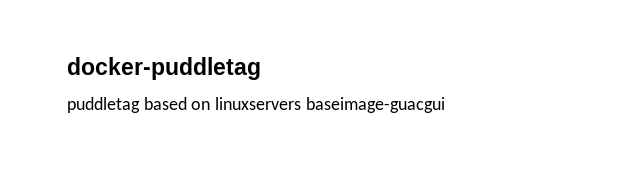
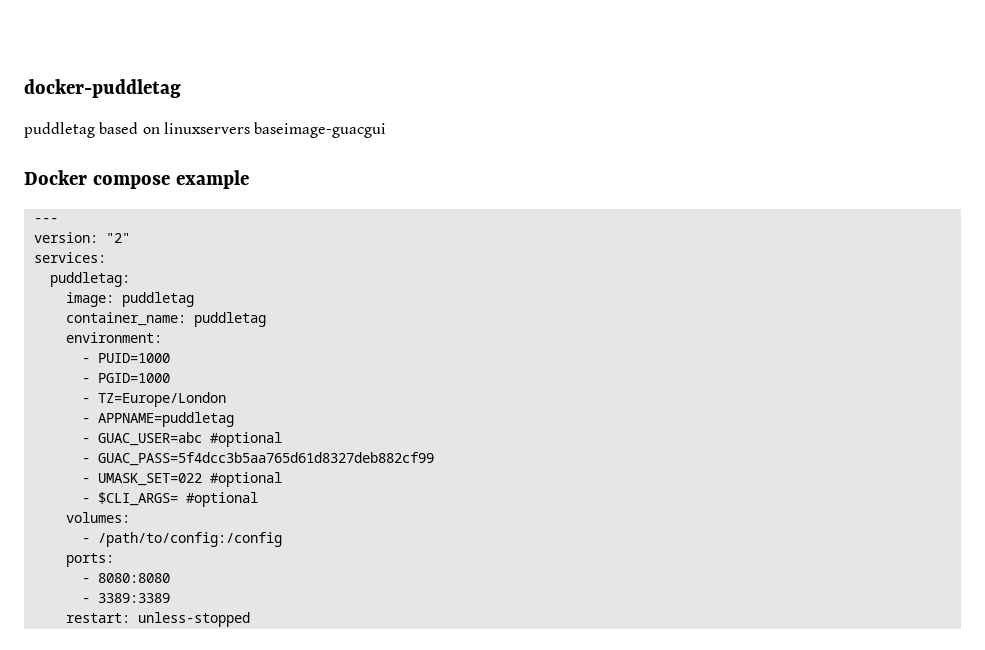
(445, 105) none -> [24,170,249,189] [33,218,58,223] [33,232,130,243] [33,252,106,263] [49,272,130,287] [65,292,194,307] [65,312,266,327] [65,332,162,343] [81,353,170,363] [81,373,170,383] [81,392,226,407] [81,412,234,427] [81,432,282,447] [81,452,434,466] [81,472,282,487] [81,492,258,507] [65,512,130,523] [81,532,282,547] [65,553,114,567] [81,573,170,583] [81,593,170,603] [65,612,250,627] // Docker compose example // --- // version: "2" // services: // puddletag: // image: puddletag // container_name: puddletag // environment: // - PUID=1000 // - PGID=1000 // - TZ=Europe/London // - APPNAME=puddletag // - GUAC_USER=abc #optional // - GUAC_PASS=5f4dcc3b5aa765d61d8327deb882cf99 // - UMASK_SET=022 #optional // - $CLI_ARGS= #optional // volumes: // - /path/to/config:/config // ports: // - 8080:8080 // - 3389:3389 // restart: unless-stopped

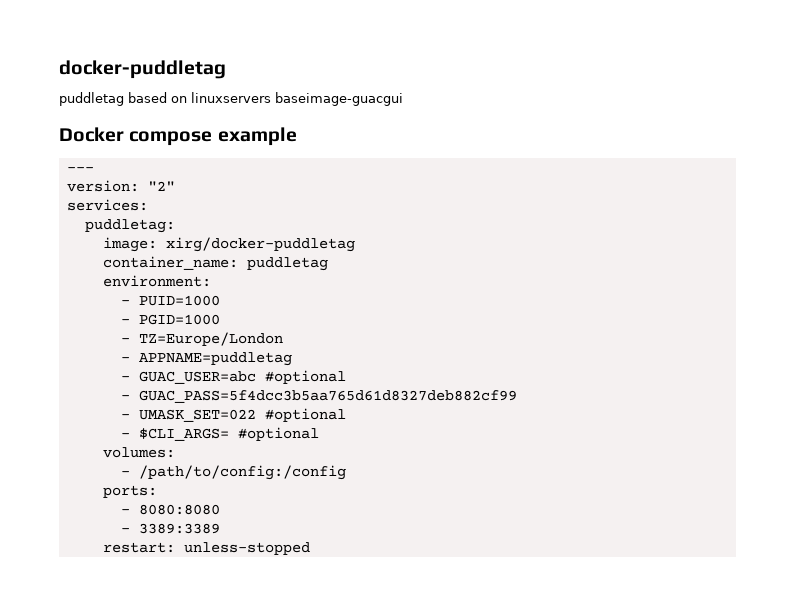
[121,292,194,307] puddletag -> [165,237,355,252] xirg/docker-puddletag

